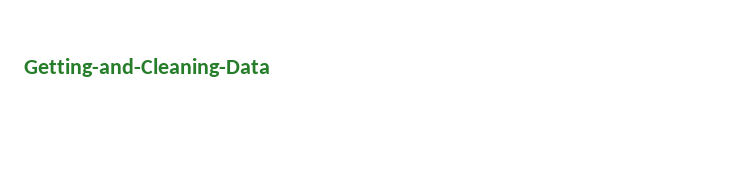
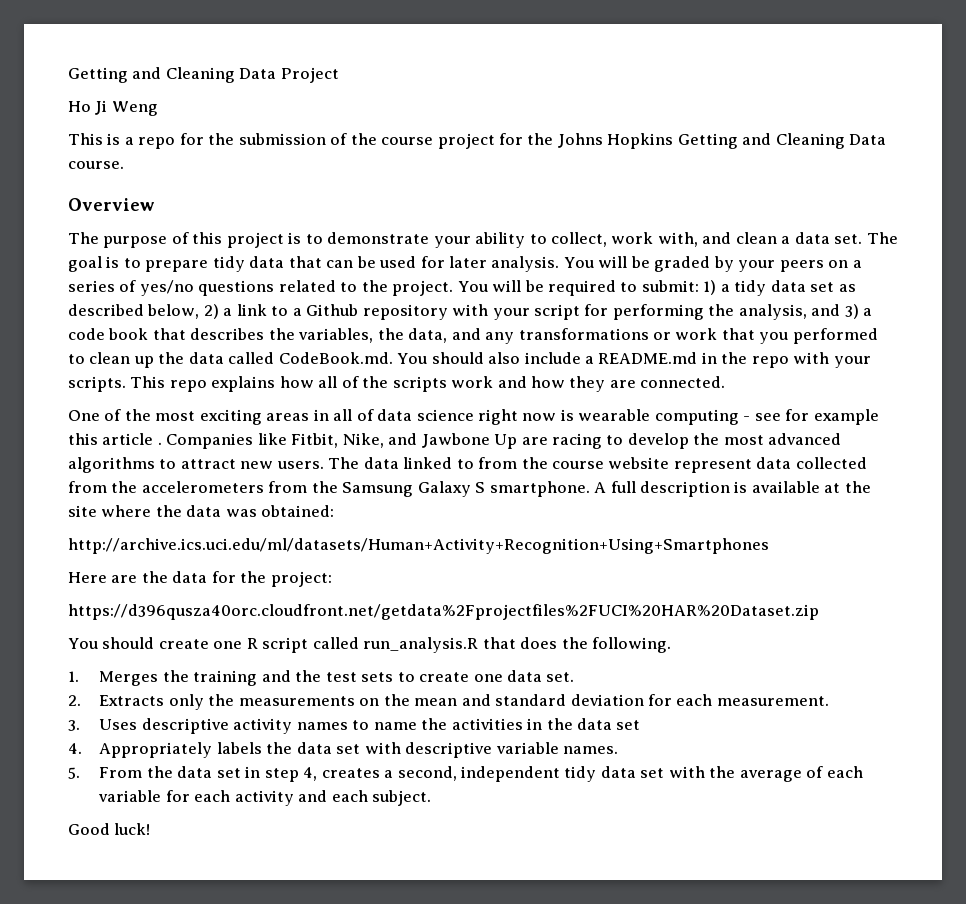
[24,58,270,77] Getting-and-Cleaning-Data -> [68,67,339,83] [68,100,158,116] [68,133,887,149] [68,161,124,169] [68,198,155,211] [68,232,898,248] [68,256,862,272] [68,280,856,296] [68,304,873,320] [68,328,878,344] [68,352,871,368] [68,376,726,392] [68,409,879,425] [68,433,842,449] [68,457,867,473] [68,481,871,497] [68,505,335,517] [68,538,769,554] [68,571,332,587] [68,604,819,620] [68,637,671,653] [68,670,575,686] [68,694,829,710] [68,718,641,734] [68,742,619,758] [68,766,863,782] [98,790,432,806] [68,823,151,835] Getting and Cleaning Data Project // Ho Ji Weng // This is a repo for the submission of the course project for the Johns Hopkins Getting and Cleaning Data course. // Overview // The purpose of this project is to demonstrate your ability to collect, work with, and clean a data set. The goal is to prepare tidy data that can be used for later analysis. You will be graded by your peers on a series of yes/no questions related to the project. You will be required to submit: 1) a tidy data set as described below, 2) a link to a Github repository with your script for performing the analysis, and 3) a code book that describes the variables, the data, and any transformations or work that you performed to clean up the data called CodeBook.md. You should also include a README.md in the repo with your scripts. This repo explains how all of the scripts work and how they are connected. // One of the most exciting areas in all of data science right now is wearable computing - see for example this article . Companies like Fitbit, Nike, and Jawbone Up are racing to develop the most advanced algorithms to attract new users. The data linked to from the course website represent data collected from the accelerometers from the Samsung Galaxy S smartphone. A full description is available at the site where the data was obtained: // http://archive.ics.uci.edu/ml/datasets/Human+Activity+Recognition+Using+Smartphones // Here are the data for the project: // https://d396qusza40orc.cloudfront.net/getdata%2Fprojectfiles%2FUCI%20HAR%20Dataset.zip // You should create one R script called run_analysis.R that does the following. // 1. Merges the training and the test sets to create one data set. // 2. Extracts only the measurements on the mean and standard deviation for each measurement. // 3. Uses descriptive activity names to name the activities in the data set // 4. Appropriately labels the data set with descriptive variable names. // 5. From the data set in step 4, creates a second, independent tidy data set with the average of each variable for each activity and each subject. // Good luck!

